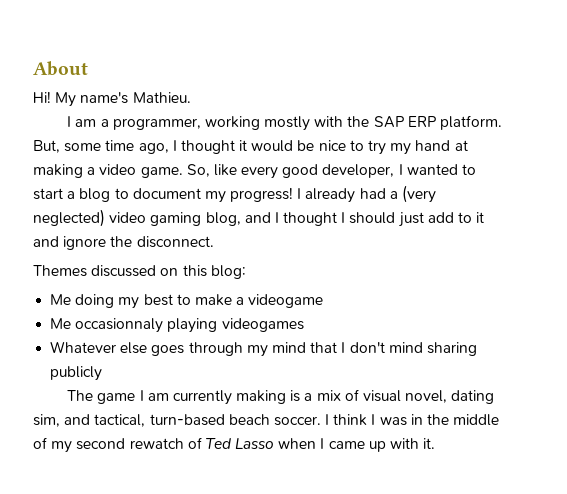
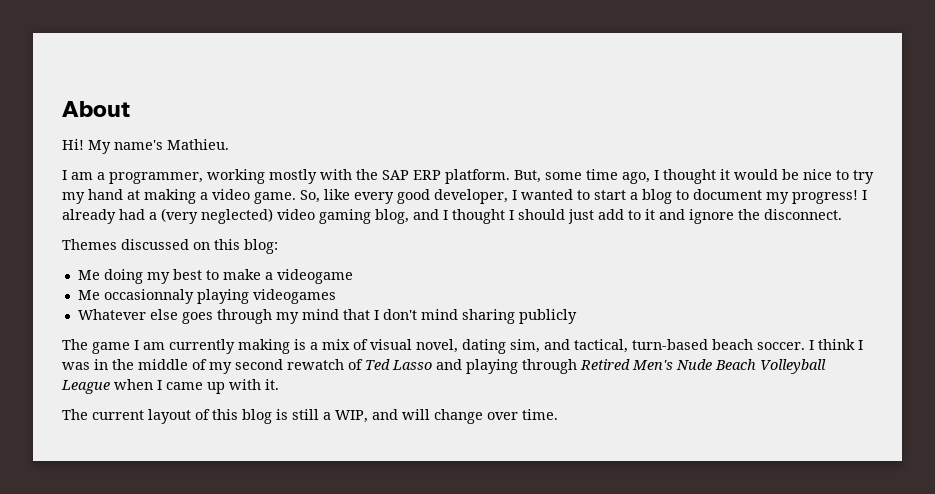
(275, 443) none -> [436,359,826,374] [61,380,110,394] and playing through Retired Men's Nude Beach Volleyball League
(436, 443) none -> [62,409,558,424] // The current layout of this blog is still a WIP, and will change over time.

